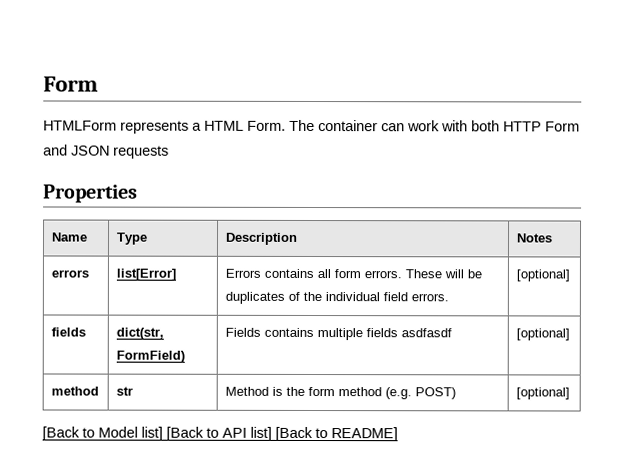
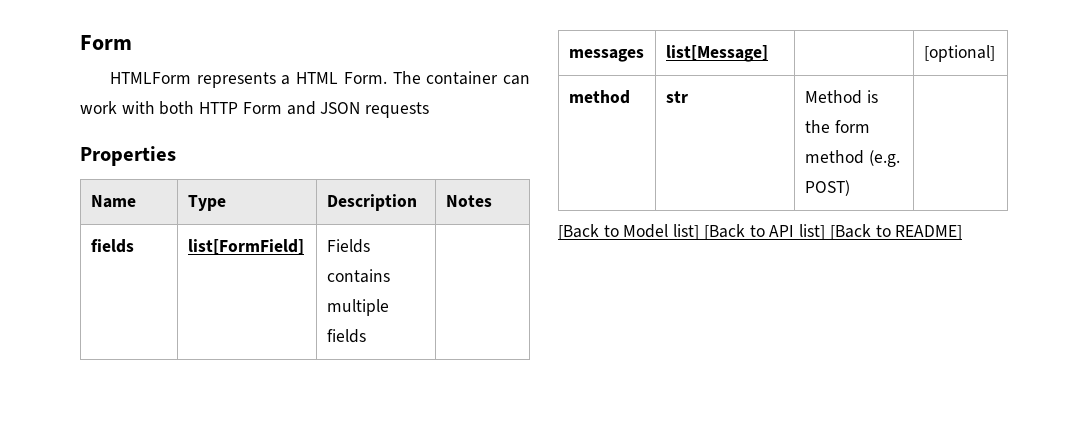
[50,269,89,278] [115,268,176,281] [224,268,482,279] [224,291,449,304] [515,269,570,282] [50,327,86,337] [115,327,164,340] [115,350,185,363] // errors | list[Error] | Errors contains all form errors. These will be duplicates of the individual field errors. | [optional] // fields | dict(str, FormField) -> [90,239,134,253] [187,239,304,255] // fields | list[FormField]
[400,328,452,338] asdfasdf -> [568,49,644,62] [665,45,768,62] | // messages | list[Message] |
[515,387,570,400] [optional] -> (850, 188) none

